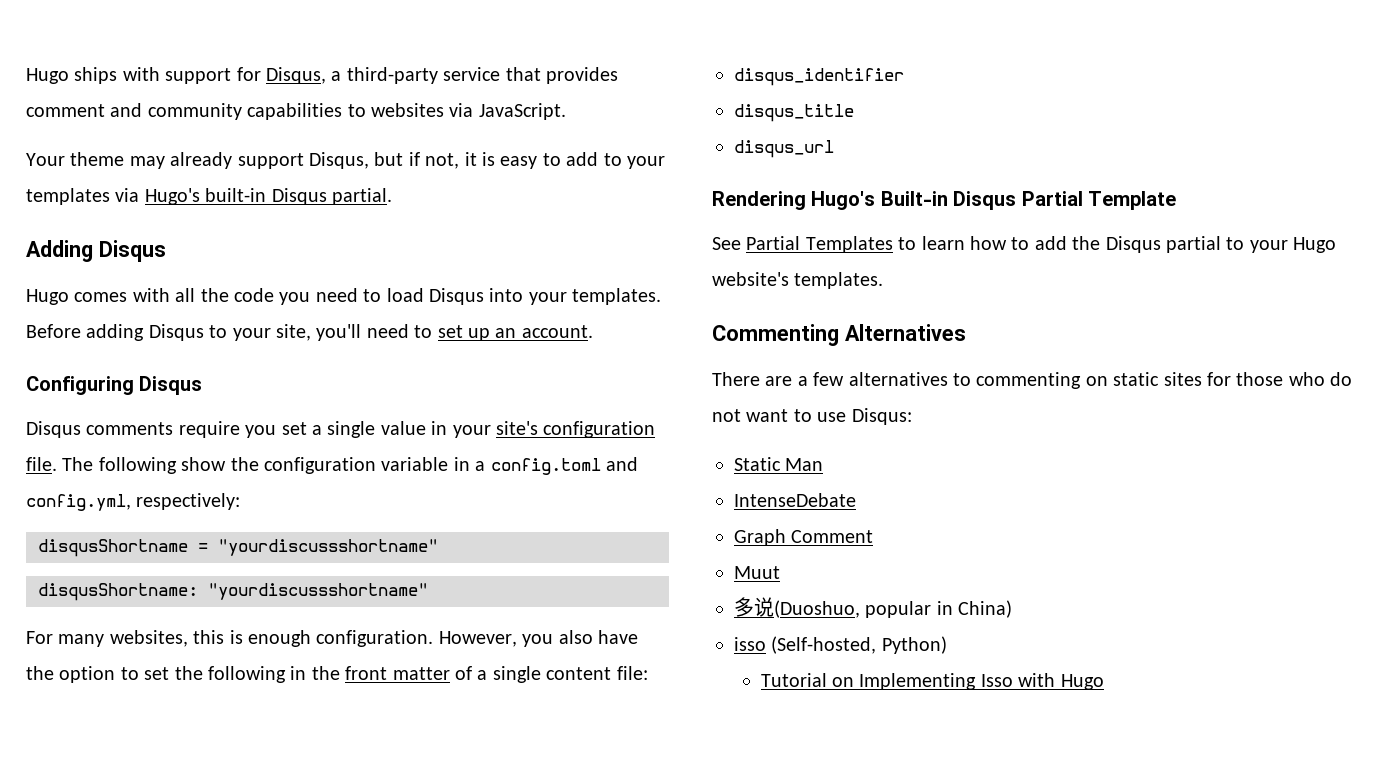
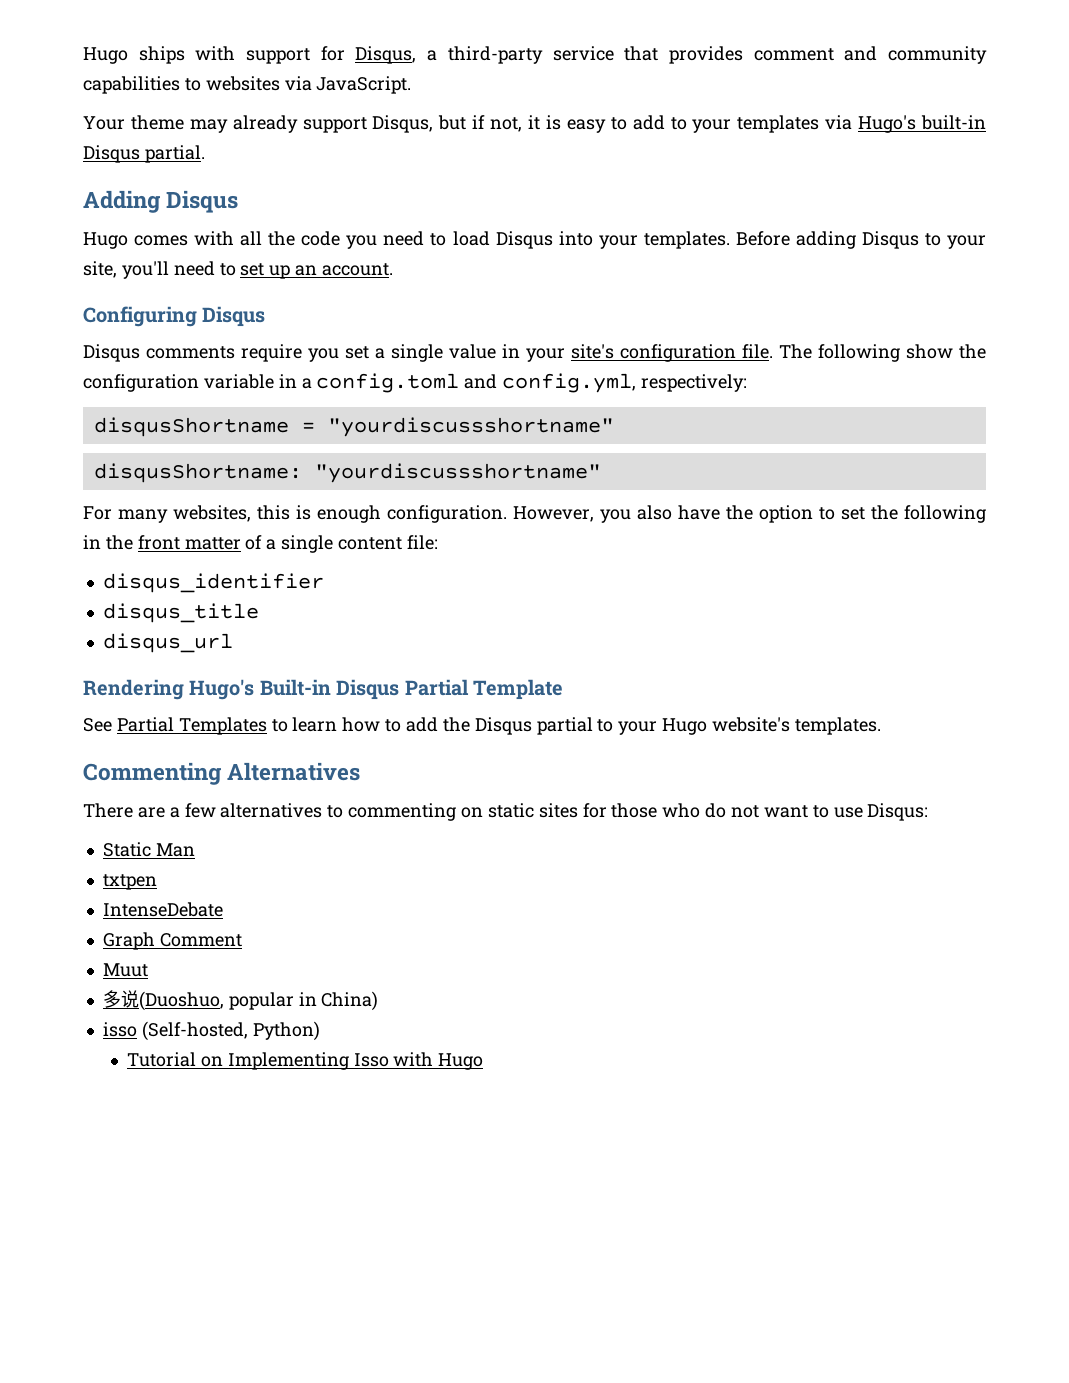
(824, 464) none -> [102,874,157,890] // txtpen

